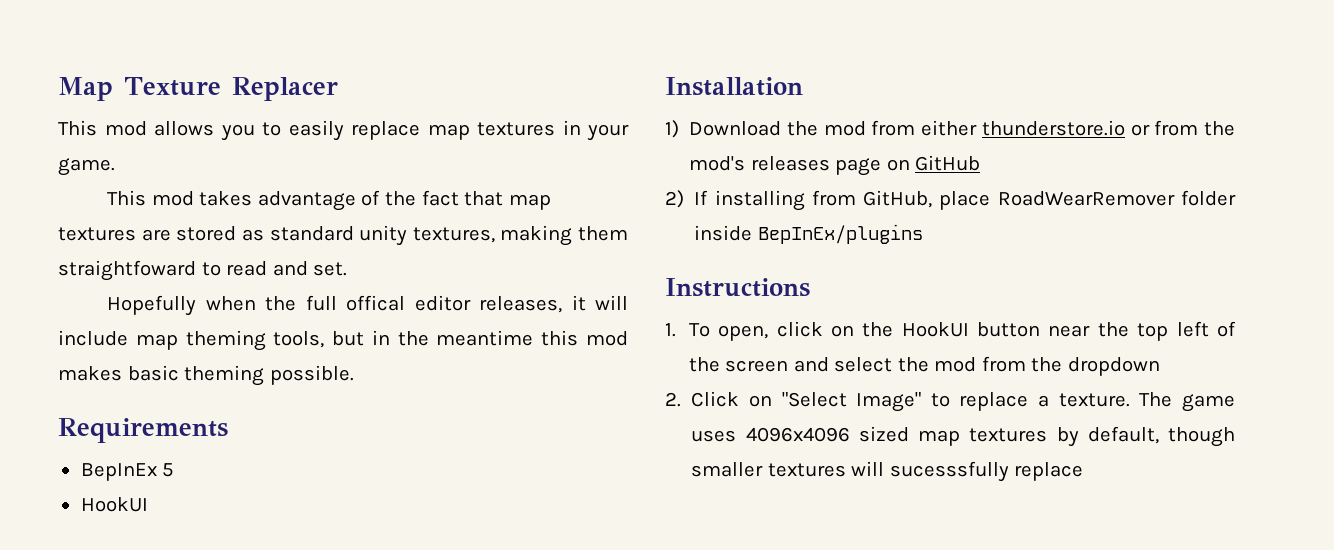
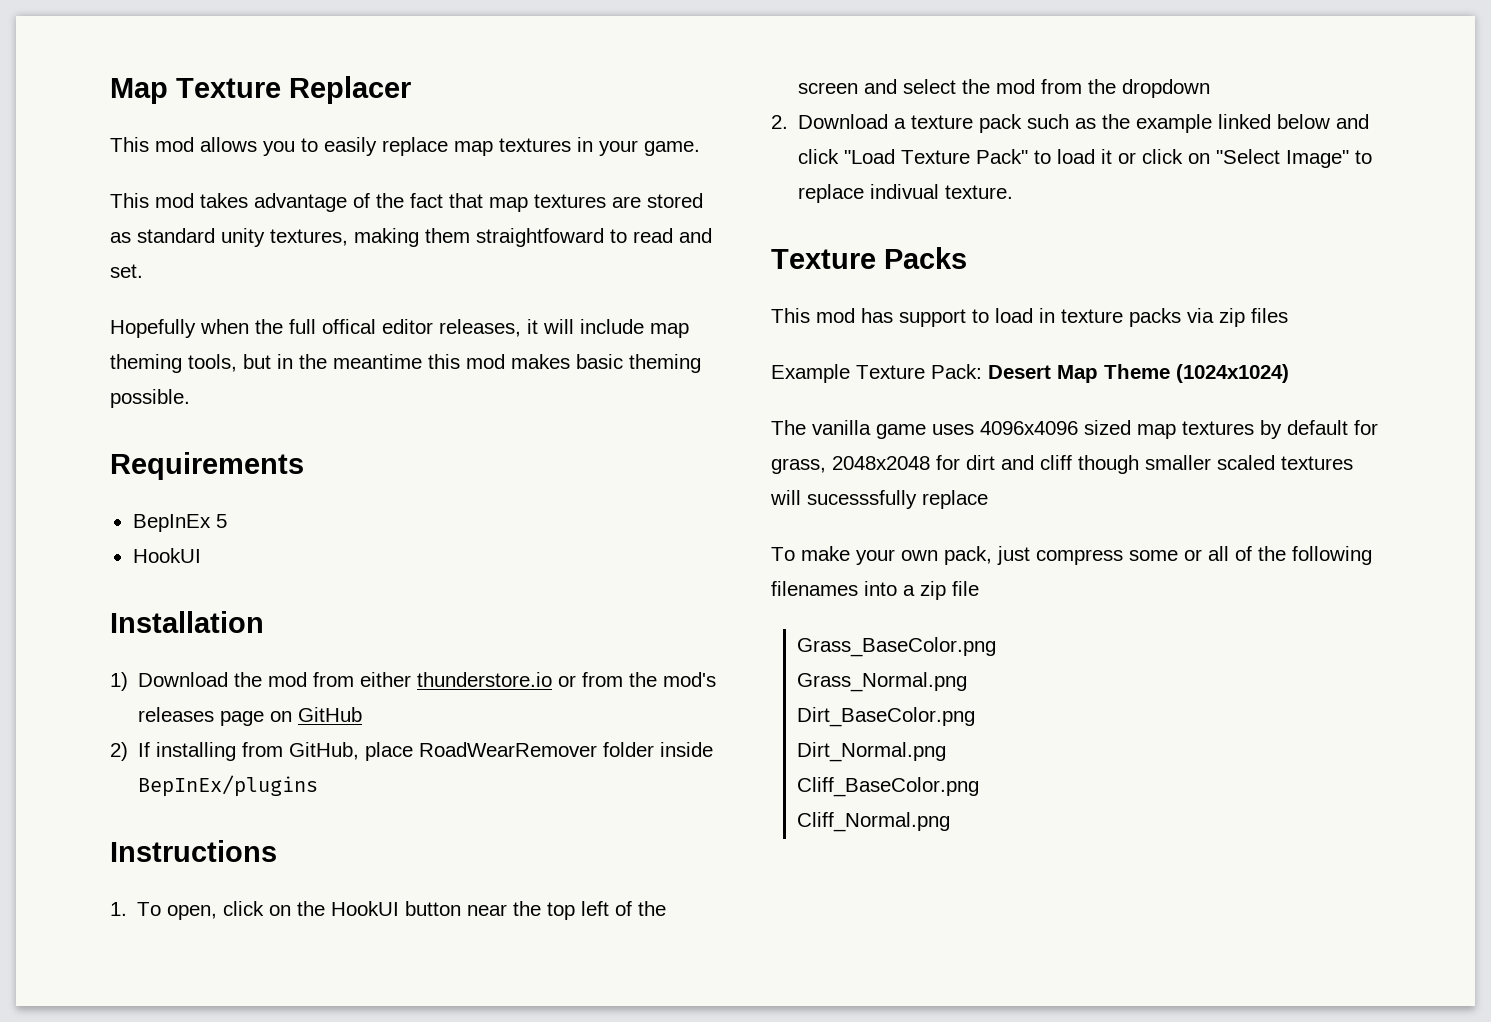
[691,391,740,407] Click -> [798,114,1370,133] [798,149,1184,164] Download a texture pack such as the example linked below and click "Load Texture Pack" to load it or click
[1038,395,1050,407] a -> [870,184,940,199] indivual
[1139,392,1173,407] The -> [771,247,967,269] [771,308,1288,327] [771,364,1289,383] [771,420,871,435] // Texture Packs // This mod has support to load in texture packs via zip files // Example Texture Pack: Desert Map Theme (1024x1024) // The vanilla
[1087,426,1159,444] default, -> [1287,420,1378,435] [771,455,1072,474] default for grass, 2048x2048 for dirt and cliff
(764, 469) none -> [1217,455,1275,470] scaled
(1084, 471) none -> [771,546,1372,565] [771,581,979,600] [797,637,997,657] [797,672,968,692] [797,707,976,727] [797,742,947,762] [797,777,980,797] [797,812,951,832] // To make your own pack, just compress some or all of the following filenames into a zip file // Grass_BaseColor.png // Grass_Normal.png // Dirt_BaseColor.png // Dirt_Normal.png // Cliff_BaseColor.png // Cliff_Normal.png

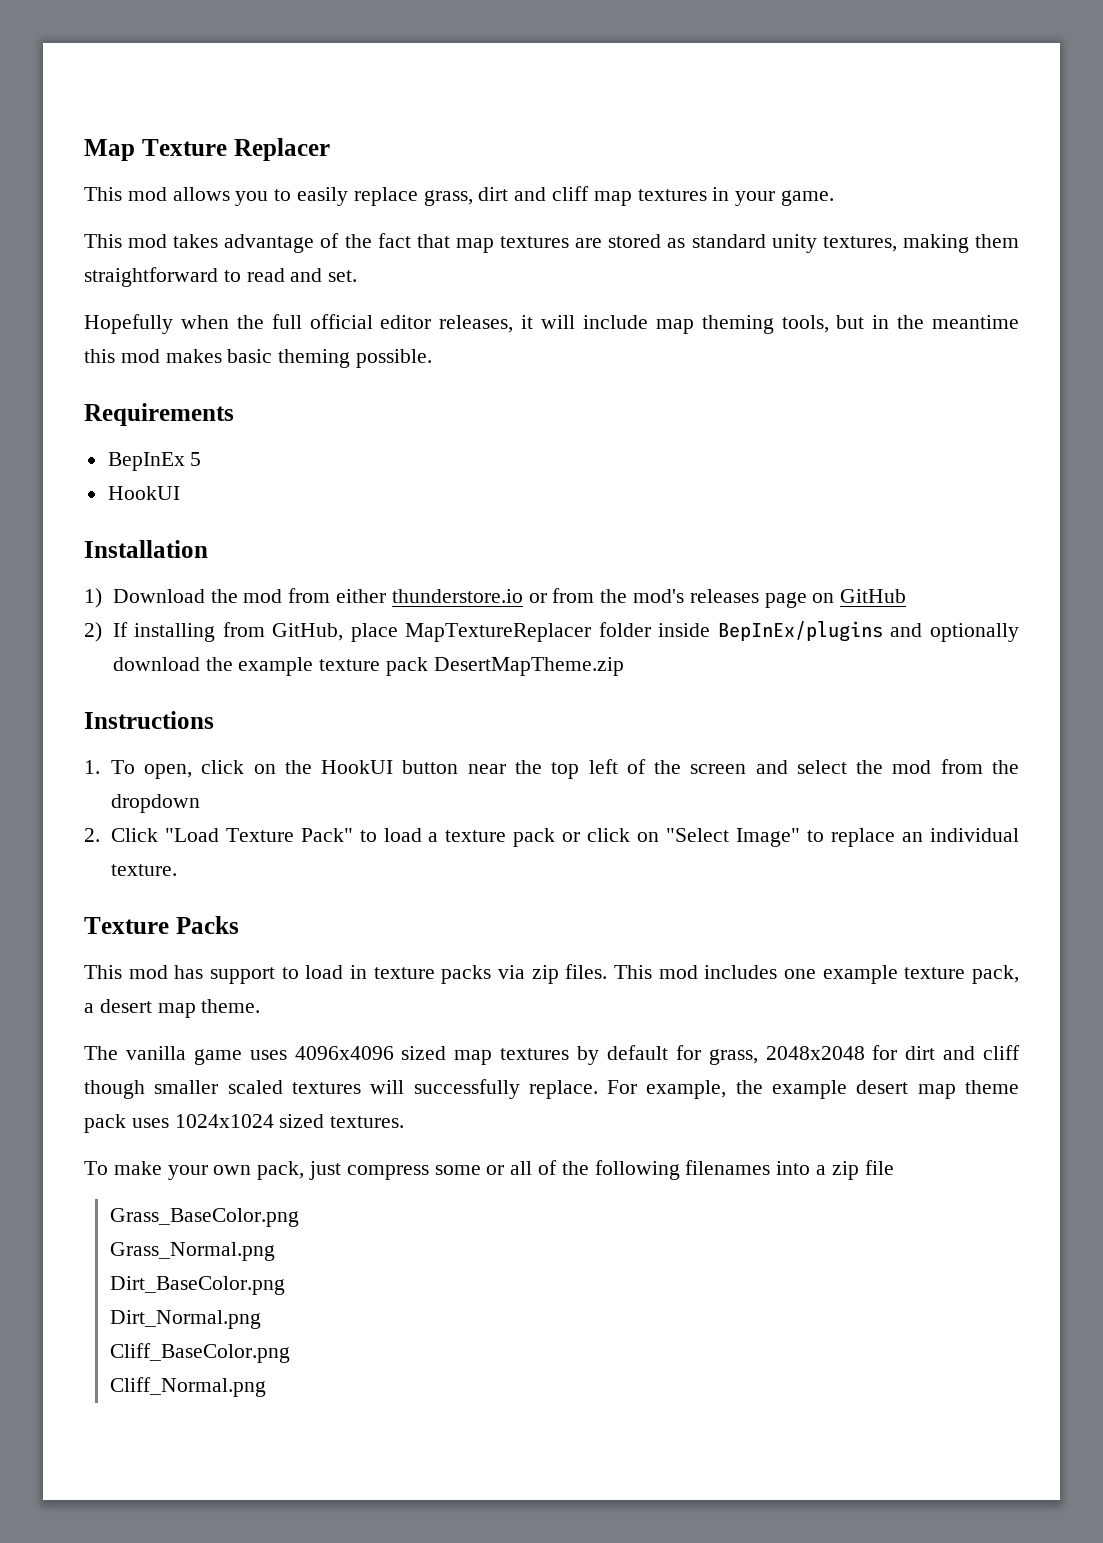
(448, 146) none -> [423,186,590,206] grass, dirt and cliff
[476,228,604,247] straightfoward -> [84,267,218,287] straightforward
[322,319,376,334] offical -> [309,314,373,329] official
[419,742,598,757] RoadWearRemover -> [405,623,592,642] MapTextureReplacer
(319, 786) none -> [890,623,1019,642] [112,657,624,676] and optionally download the example texture pack DesertMapTheme.zip
[798,114,1370,133] [798,149,840,164] Download a texture pack such as the example linked below and click -> [110,828,158,842] Click
[1101,149,1113,164] it -> [428,828,556,847] a texture pack
[870,184,940,199] indivual -> [902,828,1020,842] an individual
[1251,308,1288,323] [771,364,1289,383] files // Example Texture Pack: Desert Map Theme (1024x1024) -> [565,964,1019,984] [84,999,261,1018] files. This mod includes one example texture pack, a desert map theme.
[807,490,988,509] sucesssfully replace -> [413,1079,1019,1099] [84,1114,405,1133] successfully replace. For example, the example desert map theme pack uses 1024x1024 sized textures.

